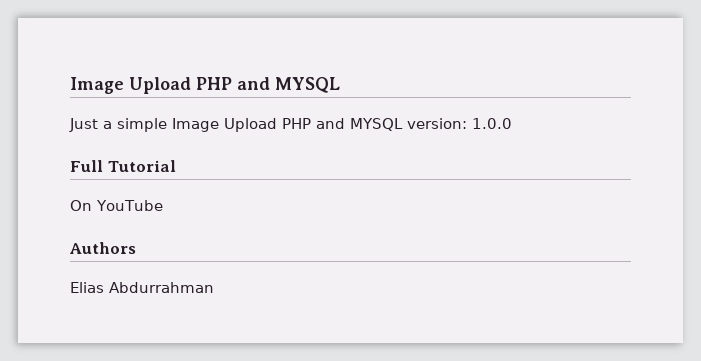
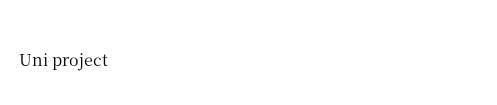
[70,77,340,94] [69,118,512,132] [70,160,176,172] [70,200,163,211] [69,242,136,254] [70,282,214,293] Image Upload PHP and MYSQL // Just a simple Image Upload PHP and MYSQL version: 1.0.0 // Full Tutorial // On YouTube // Authors // Elias Abdurrahman -> [19,53,109,71] Uni project

